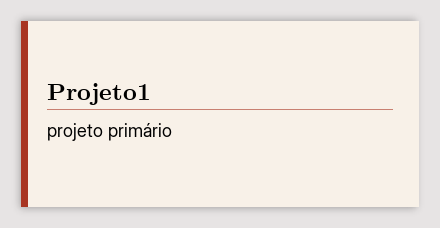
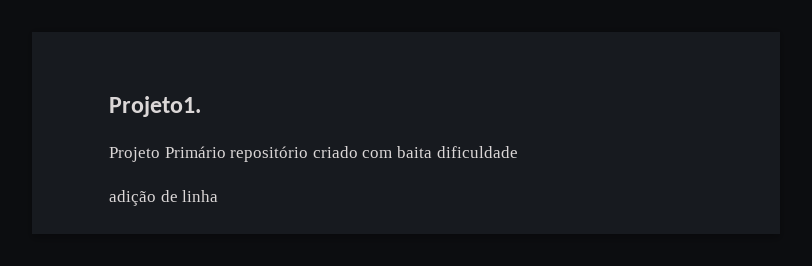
[47,83,151,105] [47,123,172,141] Projeto1 // projeto primário -> [109,96,201,117] [109,146,518,162] [109,190,219,206] Projeto1. // Projeto Primário repositório criado com baita dificuldade // adição de linha

